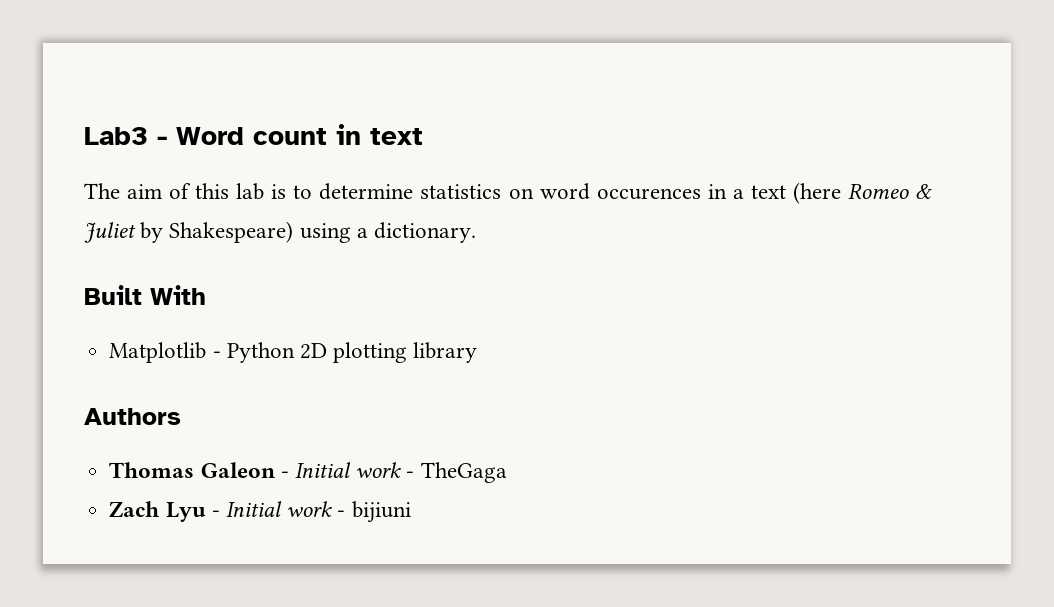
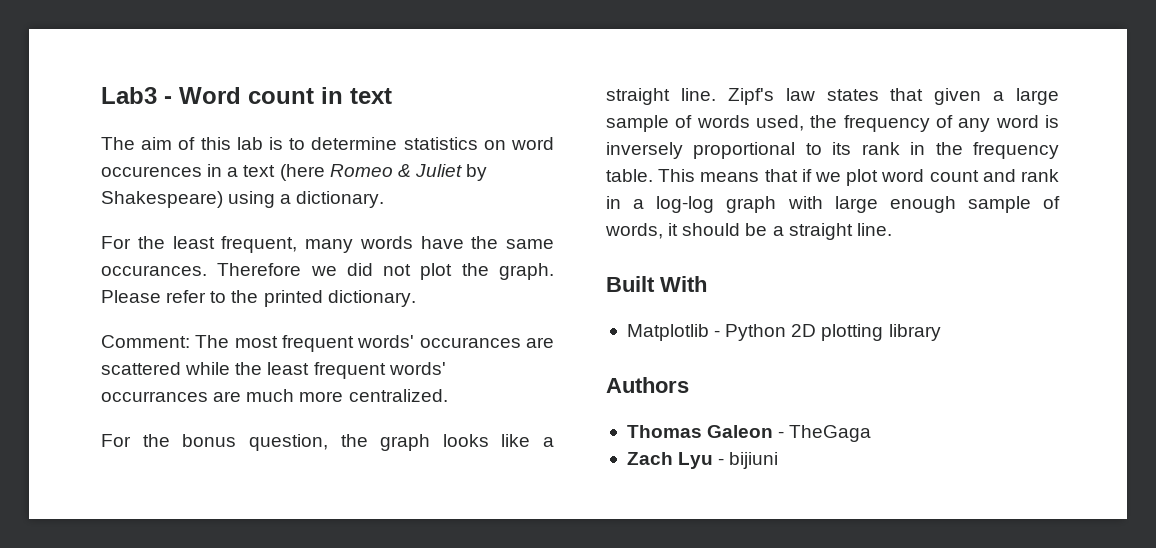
(477, 232) none -> [101,236,554,253] [101,263,554,280] [101,290,416,307] [101,335,554,352] [101,362,446,379] [101,389,448,402] [101,434,554,451] [606,88,1059,105] [606,115,1059,132] [606,142,1059,159] [606,169,1059,186] [606,196,1060,213] [605,223,892,240] // For the least frequent, many words have the same occurances. Therefore we did not plot the graph. Please refer to the printed dictionary. // Comment: The most frequent words' occurances are scattered while the least frequent words' occurrances are much more centralized. // For the bonus question, the graph looks like a straight line. Zipf's law states that given a large sample of words used, the frequency of any word is inversely proportional to its rank in the frequency table. This means that if we plot word count and rank in a log-log graph with large enough sample of words, it should be a straight line.
[294,462,415,478] Initial work - -> (785, 434) none
[225,501,346,517] Initial work - -> (725, 461) none

